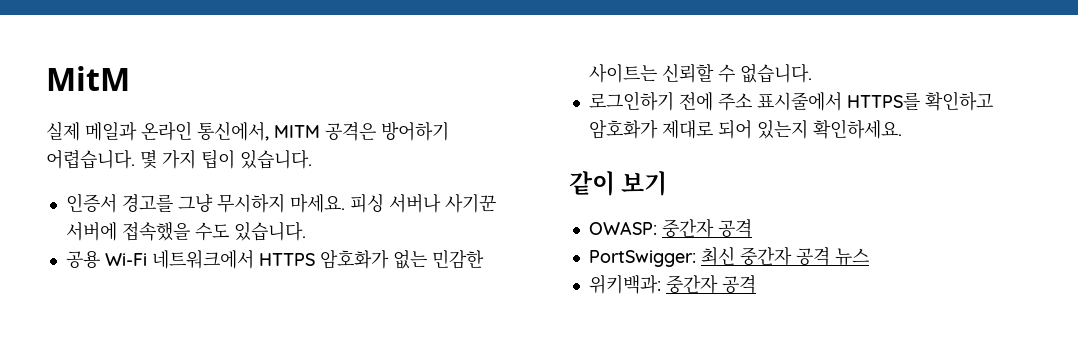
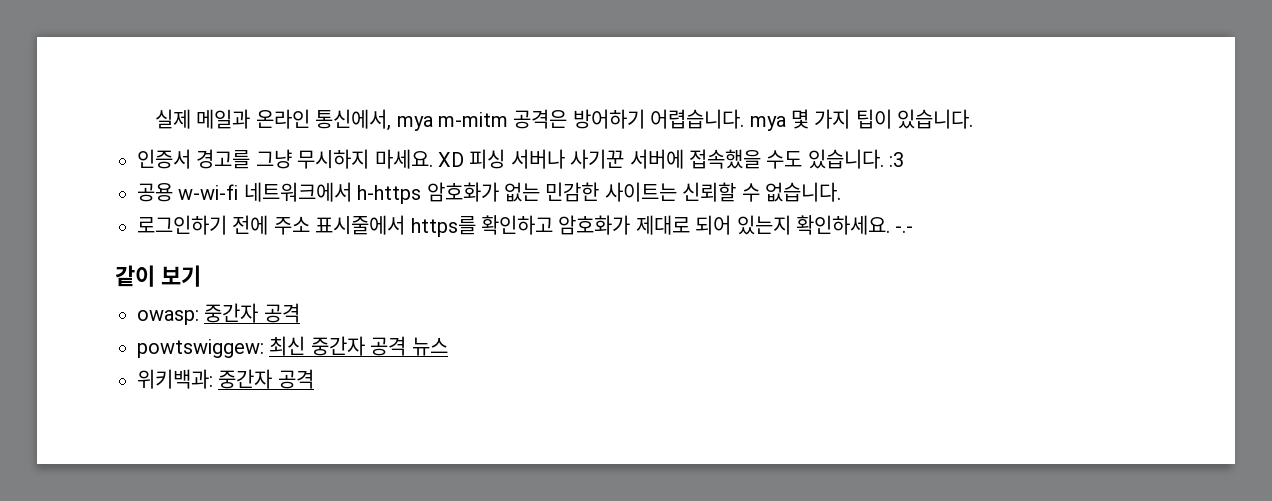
[46,66,130,91] MitM // -> (155, 119) none
[274,125,320,138] MITM -> [396,112,509,131] mya m-mitm
(135, 159) none -> [749,116,786,131] mya
(345, 203) none -> [438,152,464,167] XD
(306, 231) none -> [889,152,905,167] :3
[104,250,315,269] Wi-Fi 네트워크에서 HTTPS -> [178,182,422,204] w-wi-fi 네트워크에서 h-https
[846,92,920,110] HTTPS를 -> [410,216,476,237] https를
(902, 129) none -> [895,226,914,233] -.-
[588,221,657,235] OWASP: -> [137,310,199,325] owasp:
[588,250,696,267] PortSwigger: -> [137,339,264,358] powtswiggew:

